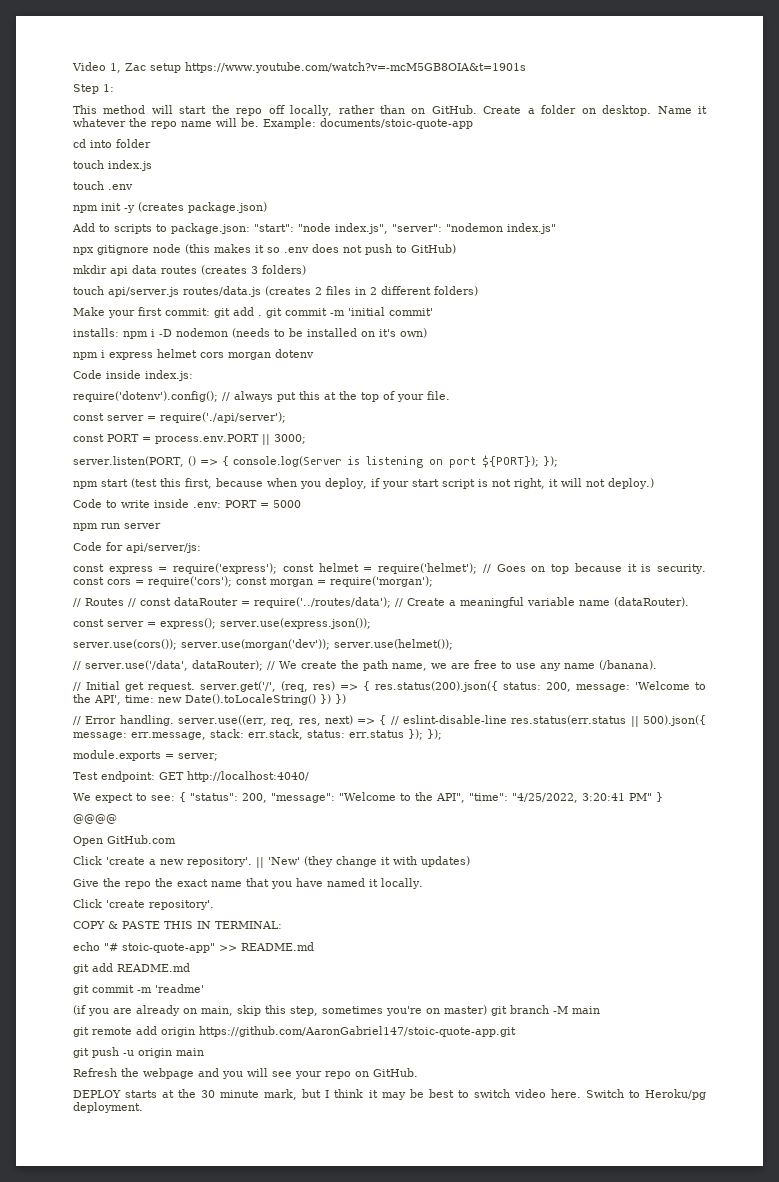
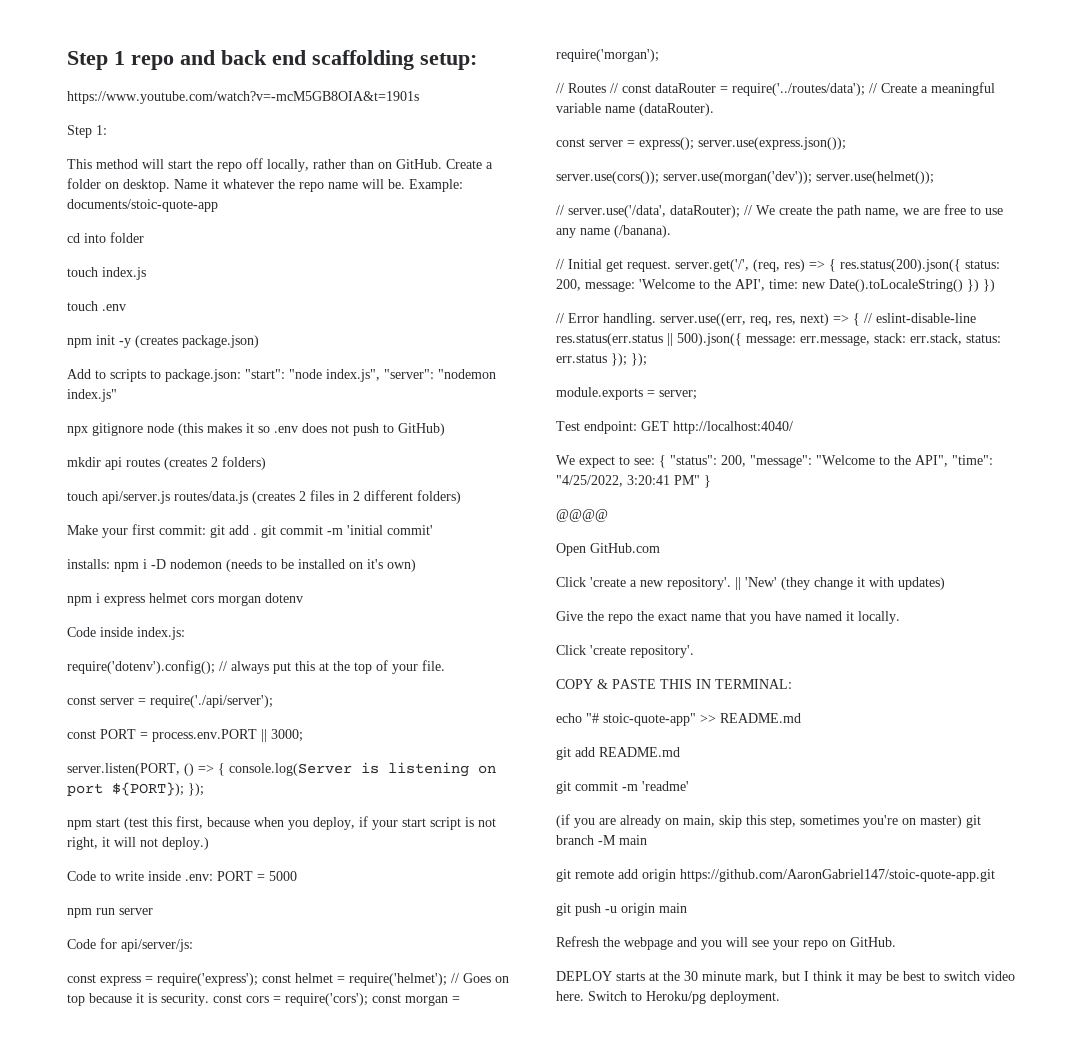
[72,62,181,73] Video 1, Zac setup -> [67,50,477,70] Step 1 repo and back end scaffolding setup: //
[132,265,157,274] data -> (122, 463) none
[251,266,258,274] 3 -> [211,457,218,467] 2

